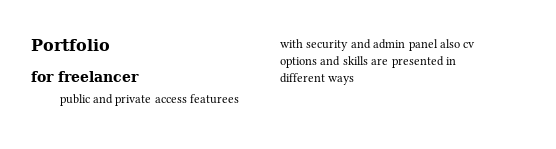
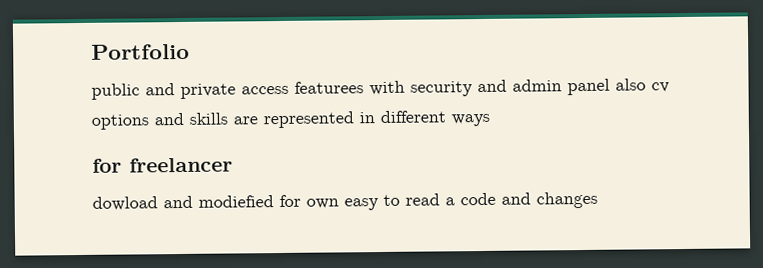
[31,71,139,82] // for freelancer -> (190, 51) none
[391,56,444,68] presented -> [263,111,354,129] represented
(355, 80) none -> [92,157,233,173] [92,191,598,211] // for freelancer // dowload and modiefied for own easy to read a code and changes

